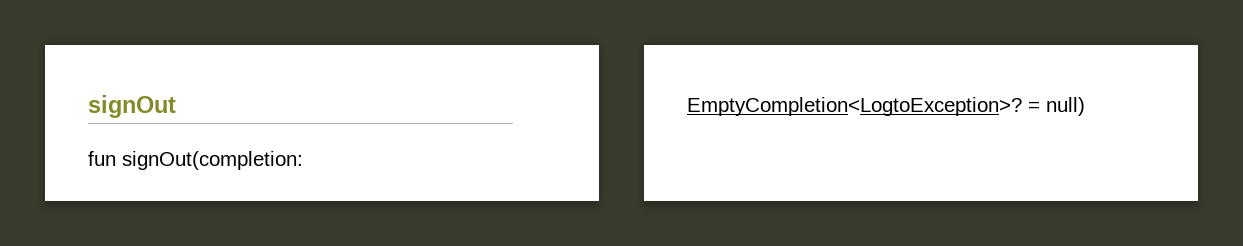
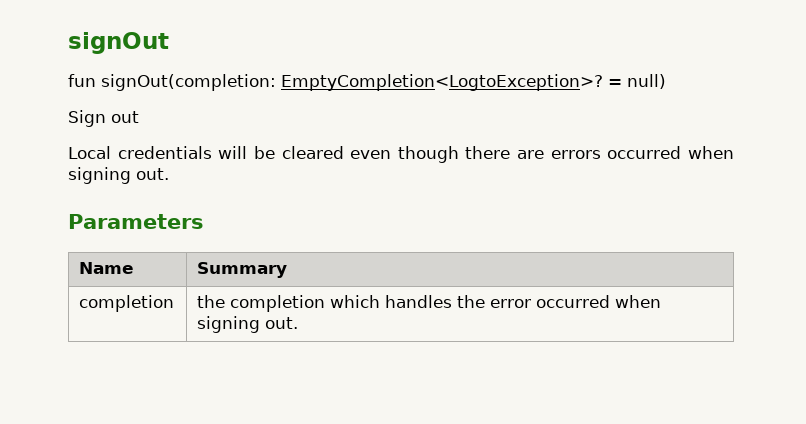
(1085, 106) none -> [68,110,139,127] [68,146,734,163] [68,167,169,184] [68,214,204,229] [79,262,135,274] [197,262,288,278] [79,295,175,312] [197,295,662,312] [197,316,299,333] // Sign out // Local credentials will be cleared even though there are errors occurred when signing out. // Parameters // Name | Summary // completion | the completion which handles the error occurred when signing out.

